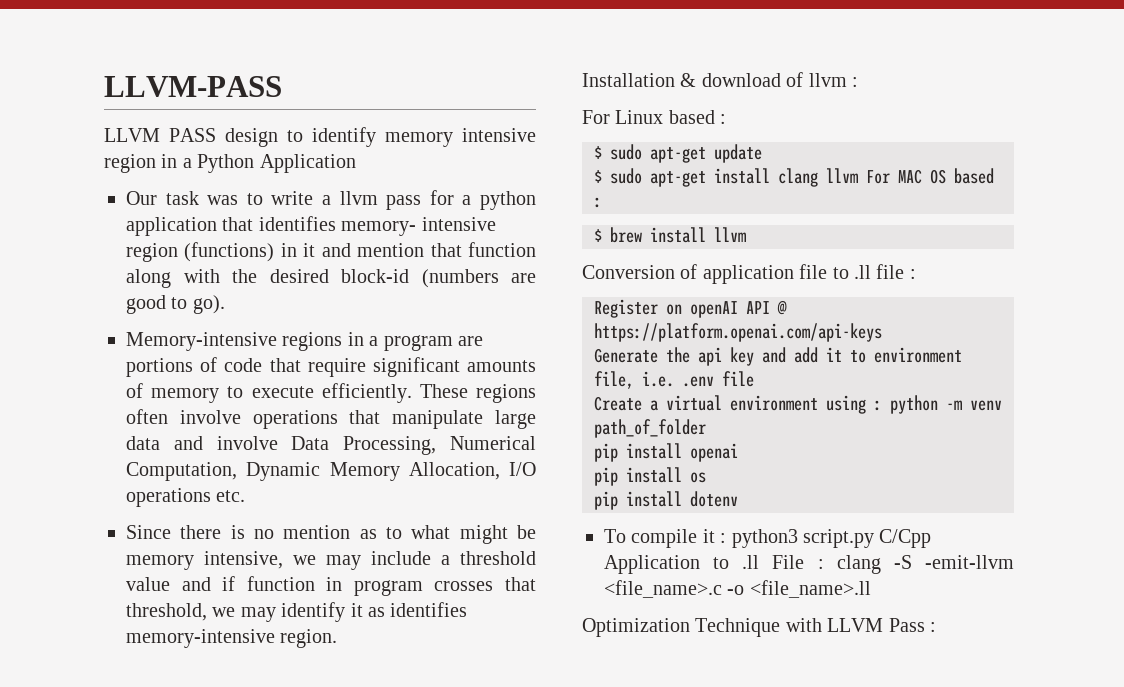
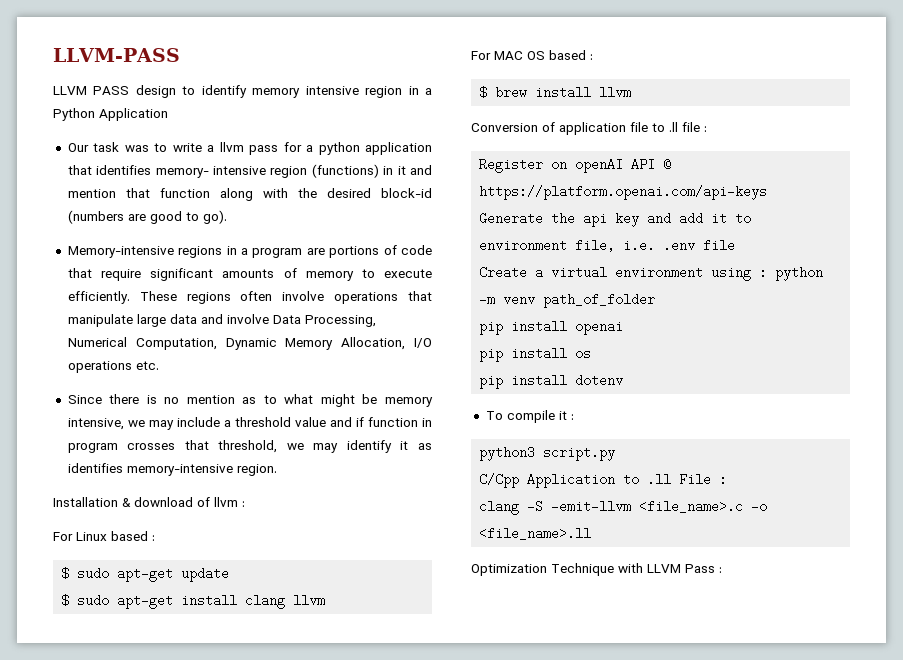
(858, 175) none -> (326, 600) //
(727, 538) none -> (574, 417) //
(874, 538) none -> (616, 453) //
(824, 564) none -> (728, 479) //

